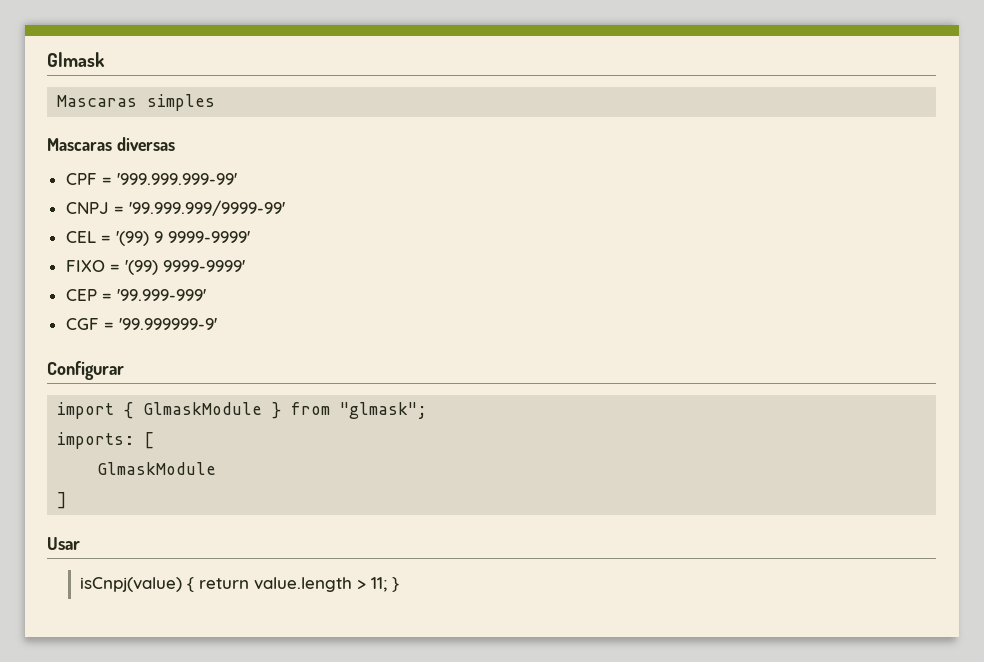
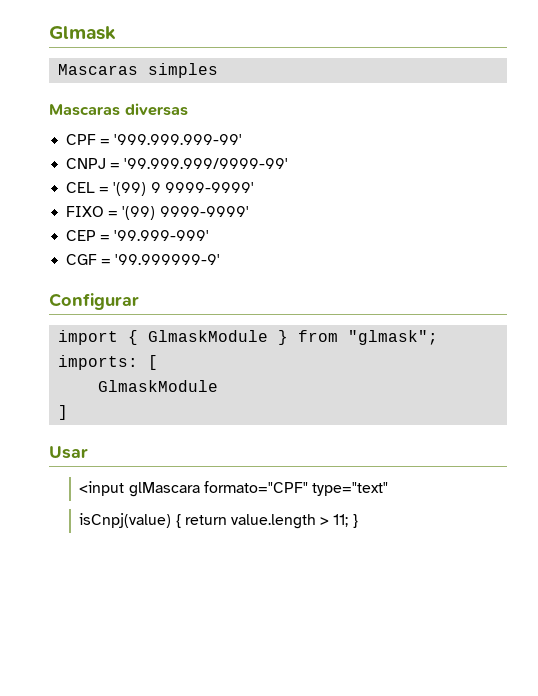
(80, 543) none -> [79,481,388,497] // <input glMascara formato="CPF" type="text"

